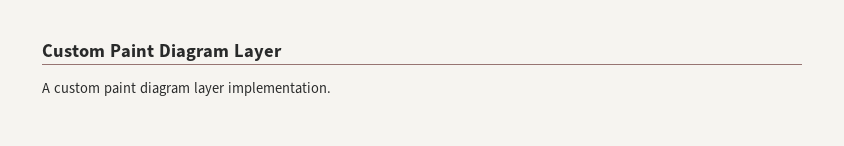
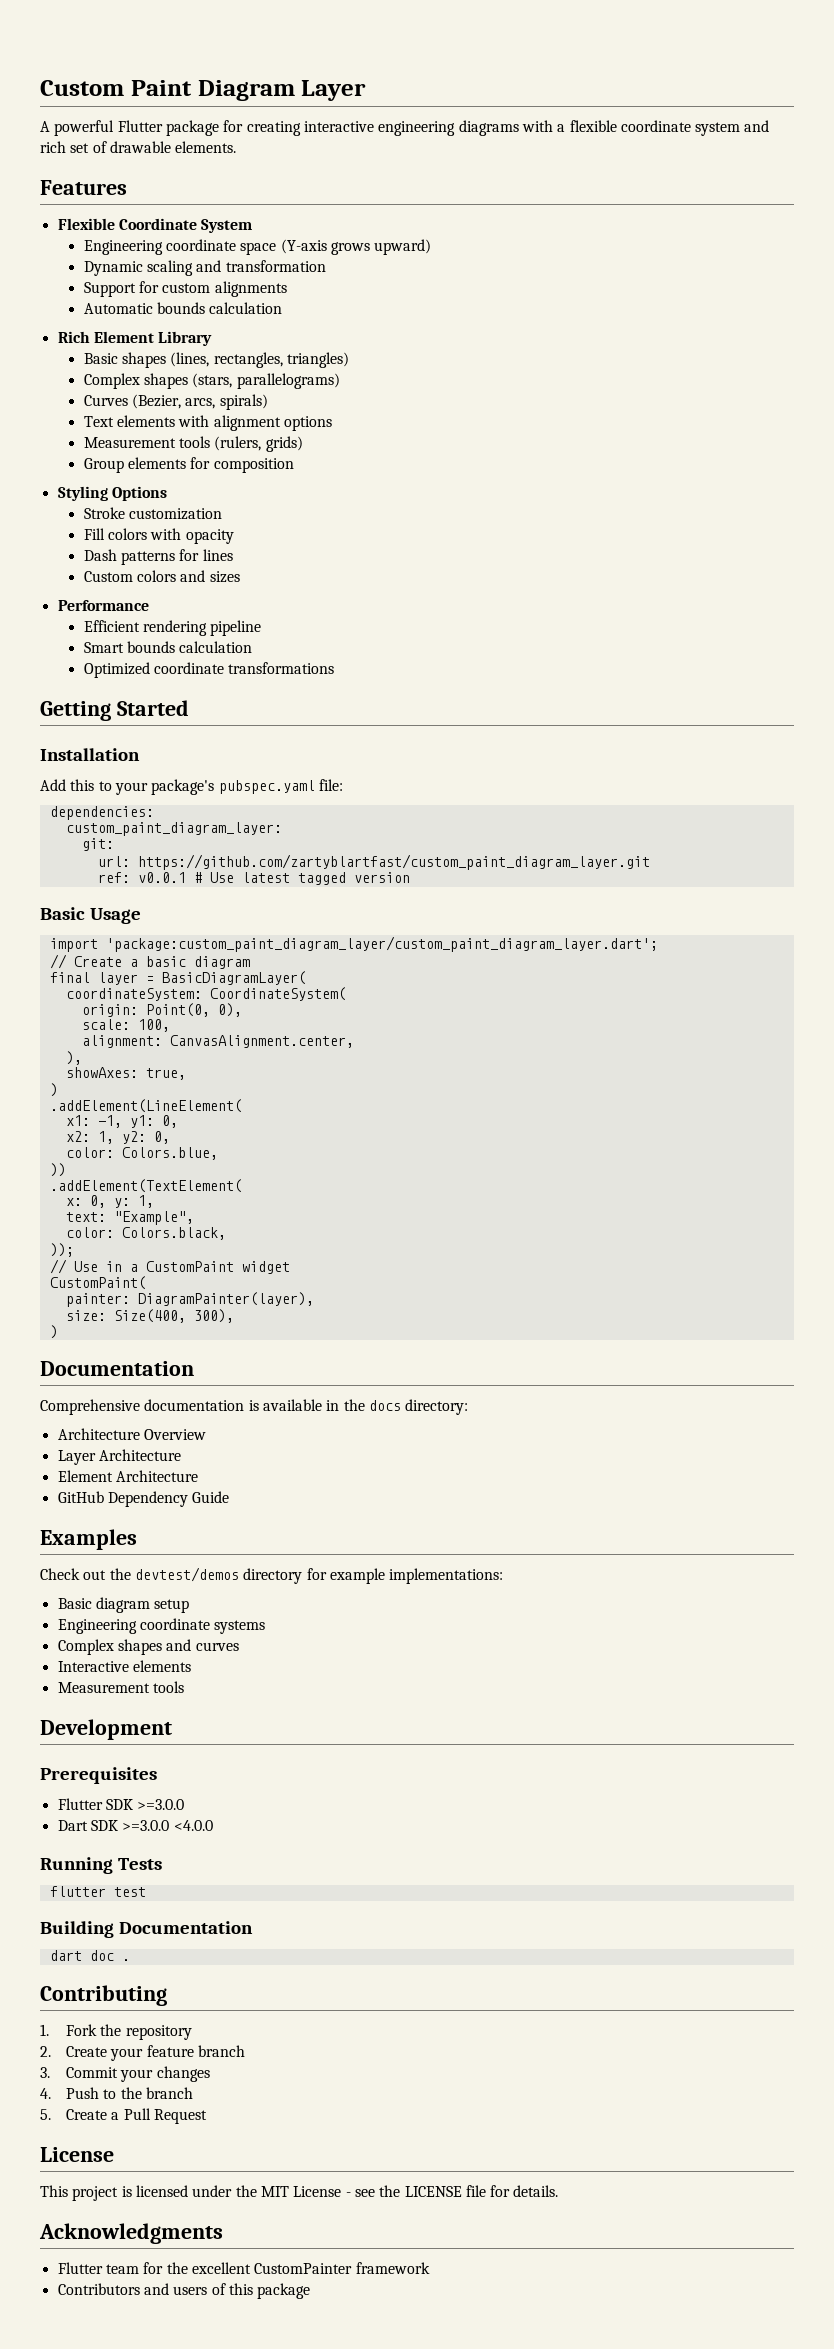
[53,82,331,96] custom paint diagram layer implementation. -> [54,120,770,136] [40,141,237,153] [40,180,127,195] [57,218,253,233] [83,239,432,255] [83,260,326,276] [83,281,287,297] [83,302,283,314] [57,331,213,346] [83,352,350,368] [83,373,340,389] [83,394,268,410] [83,415,333,431] [83,436,303,452] [83,457,294,473] [57,486,167,501] [83,507,223,520] [83,528,234,544] [83,549,233,565] [83,570,240,583] [57,600,149,611] [83,620,262,636] [83,641,253,653] [83,662,335,678] [40,700,189,721] [40,748,140,761] [40,779,343,795] [49,806,154,820] [65,822,282,836] [81,838,114,851] [97,854,650,870] [97,872,410,885] [40,907,141,924] [49,936,658,952] [49,954,250,969] [49,971,306,985] [65,987,346,1001] [81,1003,242,1017] [81,1019,170,1032] [81,1035,354,1048] [65,1051,82,1065] [65,1067,186,1080] [49,1083,58,1097] [49,1099,242,1113] [65,1115,178,1128] [65,1131,170,1144] [65,1147,218,1160] [49,1163,66,1177] [49,1179,242,1193] [65,1195,154,1208] [65,1211,194,1225] [65,1227,226,1240] [49,1243,74,1257] [49,1259,290,1274] [49,1276,146,1290] [65,1292,314,1307] [65,1309,234,1323] [49,1325,58,1339] [40,1361,194,1376] [40,1399,469,1415] [57,1428,206,1440] [57,1449,181,1465] [57,1470,198,1482] [57,1491,230,1507] [40,1529,137,1550] [40,1567,504,1584] [57,1597,190,1613] [57,1618,266,1634] [57,1639,239,1655] [57,1660,191,1672] [57,1681,184,1693] [40,1719,172,1740] [40,1767,157,1784] [57,1798,185,1810] [57,1820,213,1831] [40,1857,162,1874] [49,1886,146,1897] [40,1921,253,1938] [49,1950,130,1961] [40,1985,167,2006] [40,2024,192,2040] [40,2045,246,2061] [40,2066,210,2082] [40,2087,194,2099] [40,2108,208,2124] [40,2147,114,2162] [40,2185,559,2201] [39,2223,223,2244] [57,2262,430,2274] [57,2283,311,2299] powerful Flutter package for creating interactive engineering diagrams with a flexible coordinate system and rich set of drawable elements. // Features // Flexible Coordinate System // Engineering coordinate space (Y-axis grows upward) // Dynamic scaling and transformation // Support for custom alignments // Automatic bounds calculation // Rich Element Library // Basic shapes (lines, rectangles, triangles) // Complex shapes (stars, parallelograms) // Curves (Bezier, arcs, spirals) // Text elements with alignment options // Measurement tools (rulers, grids) // Group elements for composition // Styling Options // Stroke customization // Fill colors with opacity // Dash patterns for lines // Custom colors and sizes // Performance // Efficient rendering pipeline // Smart bounds calculation // Optimized coordinate transformations // Getting Started // Installation // Add this to your package's pubspec.yaml file: // dependencies: // custom_paint_diagram_layer: // git: // url: https://github.com/zartyblartfast/custom_paint_diagram_layer.git // ref: v0.0.1 # Use latest tagged version // Basic Usage // import 'package:custom_paint_diagram_layer/custom_paint_diagram_layer.dart'; // // Create a basic diagram // final layer = BasicDiagramLayer( // coordinateSystem: CoordinateSystem( // origin: Point(0, 0), // scale: 100, // alignment: CanvasAlignment.center, // ), // showAxes: true, // ) // .addElement(LineElement( // x1: -1, y1: 0, // x2: 1, y2: 0, // color: Colors.blue, // )) // .addElement(TextElement( // x: 0, y: 1, // text: "Example", // color: Colors.black, // )); // // Use in a CustomPaint widget // CustomPaint( // painter: DiagramPainter(layer), // size: Size(400, 300), // ) // Documentation // Comprehensive documentation is available in the docs directory: // Architecture Overview // Layer Architecture // Element Architecture // GitHub Dependency Guide // Examples // Check out the devtest/demos directory for example implementations: // Basic diagram setup // Engineering coordinate systems // Complex shapes and curves // Interactive elements // Measurement tools // Development // Prerequisites // Flutter SDK >=3.0.0 // Dart SDK >=3.0.0 <4.0.0 // Running Tests // flutter test // Building Documentation // dart doc . // Contributing // 1. Fork the repository // 2. Create your feature branch // 3. Commit your changes // 4. Push to the branch // 5. Create a Pull Request // License // This project is licensed under the MIT License - see the LICENSE file for details. // Acknowledgments // Flutter team for the excellent CustomPainter framework // Contributors and users of this package

